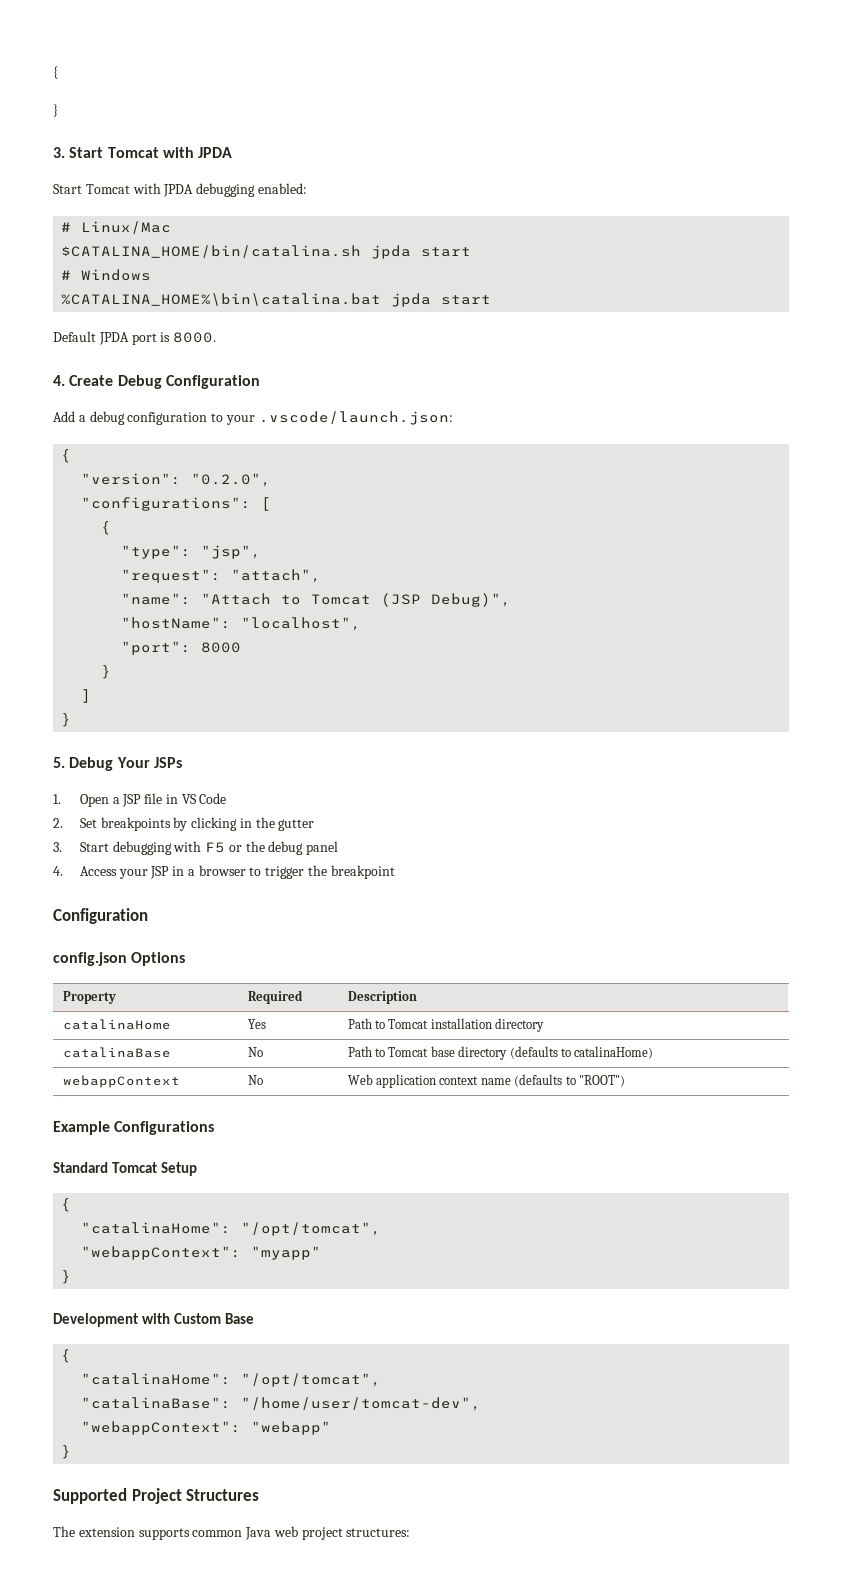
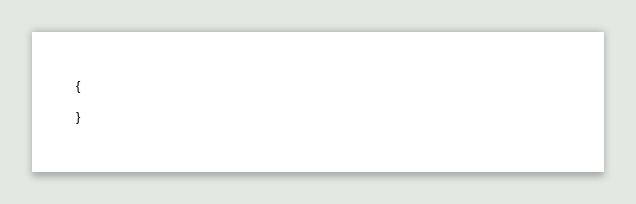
[53,147,233,158] [53,183,307,197] [61,221,172,234] [61,245,472,259] [61,269,152,281] [61,293,492,307] [53,331,217,345] [53,375,260,389] [53,411,453,425] [61,449,72,463] [81,473,272,487] [81,497,272,511] [101,521,112,535] [121,545,262,559] [121,569,322,583] [121,593,512,607] [121,617,362,631] [121,641,242,655] [101,665,112,679] [81,689,92,703] [61,713,72,727] [53,757,182,771] [53,793,227,807] [53,817,315,831] [53,841,339,855] [53,865,395,879] [53,908,148,924] [53,952,186,966] [62,991,116,1004] [247,990,303,1004] [347,991,417,1004] [62,1019,171,1030] [247,1019,266,1029] [347,1018,545,1032] [62,1047,171,1058] [247,1047,263,1057] [347,1046,654,1060] [62,1075,180,1088] [247,1075,263,1085] [347,1074,625,1088] [53,1121,215,1135] [53,1162,197,1176] [61,1198,72,1212] [81,1222,382,1236] [81,1246,322,1260] [61,1270,72,1284] [53,1313,254,1327] [61,1349,72,1363] [81,1373,382,1387] [81,1397,482,1411] [81,1421,332,1435] [61,1445,72,1459] [53,1488,260,1504] [53,1526,411,1540] // 3. Start Tomcat with JPDA // Start Tomcat with JPDA debugging enabled: // # Linux/Mac // $CATALINA_HOME/bin/catalina.sh jpda start // # Windows // %CATALINA_HOME%\bin\catalina.bat jpda start // Default JPDA port is 8000. // 4. Create Debug Configuration // Add a debug configuration to your .vscode/launch.json: // { // "version": "0.2.0", // "configurations": [ // { // "type": "jsp", // "request": "attach", // "name": "Attach to Tomcat (JSP Debug)", // "hostName": "localhost", // "port": 8000 // } // ] // } // 5. Debug Your JSPs // 1. Open a JSP file in VS Code // 2. Set breakpoints by clicking in the gutter // 3. Start debugging with F5 or the debug panel // 4. Access your JSP in a browser to trigger the breakpoint // Configuration // config.json Options // Property | Required | Description // catalinaHome | Yes | Path to Tomcat installation directory // catalinaBase | No | Path to Tomcat base directory (defaults to catalinaHome) // webappContext | No | Web application context name (defaults to "ROOT") // Example Configurations // Standard Tomcat Setup // { // "catalinaHome": "/opt/tomcat", // "webappContext": "myapp" // } // Development with Custom Base // { // "catalinaHome": "/opt/tomcat", // "catalinaBase": "/home/user/tomcat-dev", // "webappContext": "webapp" // } // Supported Project Structures // The extension supports common Java web project structures: -> (81, 118) none

